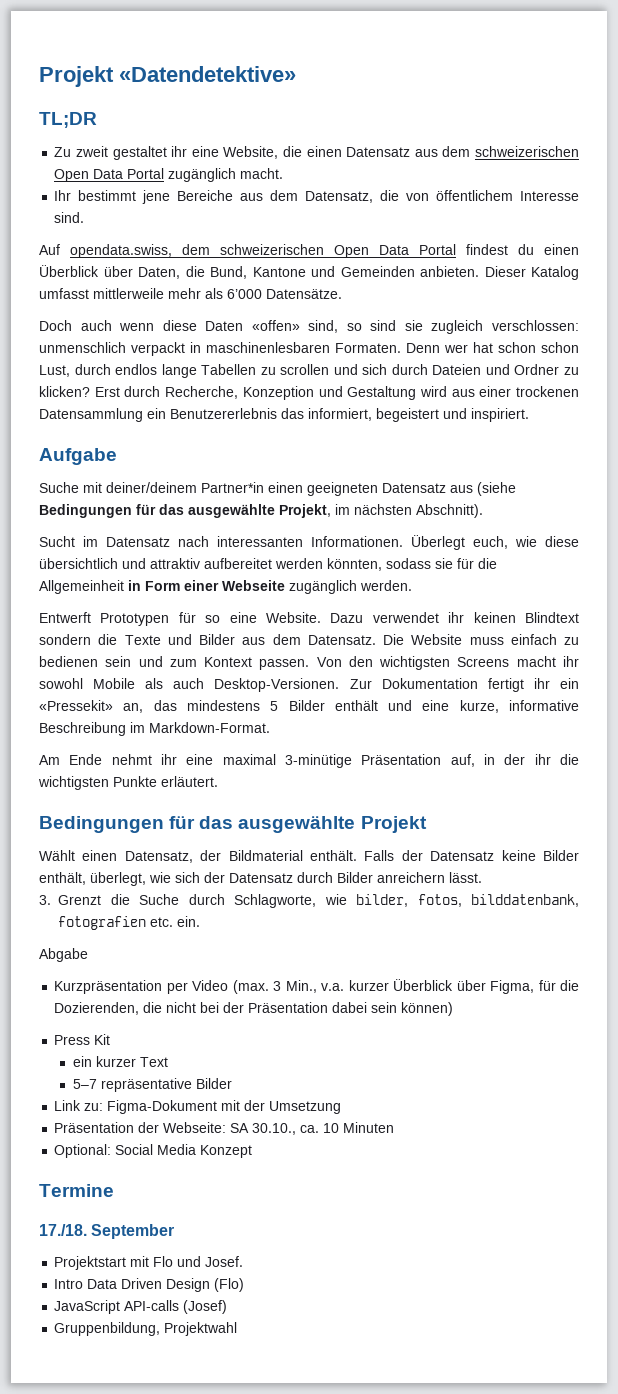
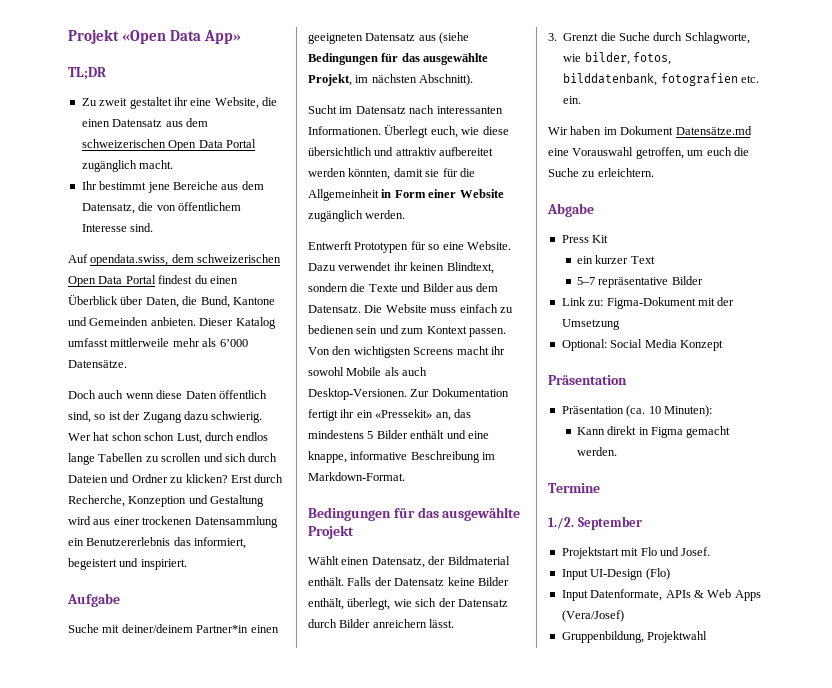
[39,66,296,87] Projekt «Datendetektive» -> [68,29,242,44] Projekt «Open Data App»
[251,320,300,331] «offen» -> [218,390,267,399] öffentlich
[370,320,580,334] [39,342,468,356] sind sie zugleich verschlossen: unmenschlich verpackt in maschinenlesbaren Formaten. Denn wer -> [108,411,263,423] [68,433,91,441] ist der Zugang dazu schwierig. Wer
[386,558,431,569] sodass -> [393,168,423,177] damit
[222,580,285,591] Webseite -> [459,189,504,198] Website
[524,612,579,623] Blindtext -> [446,262,494,274] Blindtext,
[459,700,499,713] kurze, -> [308,451,347,463] knappe,
[39,754,579,768] [38,776,218,790] // Am Ende nehmt ihr eine maximal 3-minütige Präsentation auf, in der ihr die wichtigsten Punkte erläutert. -> (405, 476) none
[39,948,88,962] [54,979,580,994] [54,1002,454,1016] Abgabe // Kurzpräsentation per Video (max. 3 Min., v.a. kurzer Überblick über Figma, für die Dozierenden, die nicht bei der Präsentation dabei sein können) -> [548,126,752,135] [548,147,749,159] [548,168,654,177] [547,203,594,217] Wir haben im Dokument Datensätze.md eine Vorauswahl getroffen, um euch die Suche zu erleichtern. // Abgabe
[54,1122,395,1135] [54,1144,253,1158] Präsentation der Webseite: SA 30.10., ca. 10 Minuten // Optional: Social Media Konzept -> [561,339,723,351] [548,375,627,385] [561,405,712,417] [576,426,731,438] [576,447,617,456] Optional: Social Media Konzept // Präsentation // Präsentation (ca. 10 Minuten): // Kann direkt in Figma gemacht werden.
[39,1224,87,1236] 17./18. -> [548,517,574,529] 1./2.
[54,1278,245,1292] [54,1300,228,1314] Intro Data Driven Design (Flo) // JavaScript API-calls (Josef) -> [561,568,670,580] [561,589,761,601] [561,610,624,622] Input UI-Design (Flo) // Input Datenformate, APIs & Web Apps (Vera/Josef)

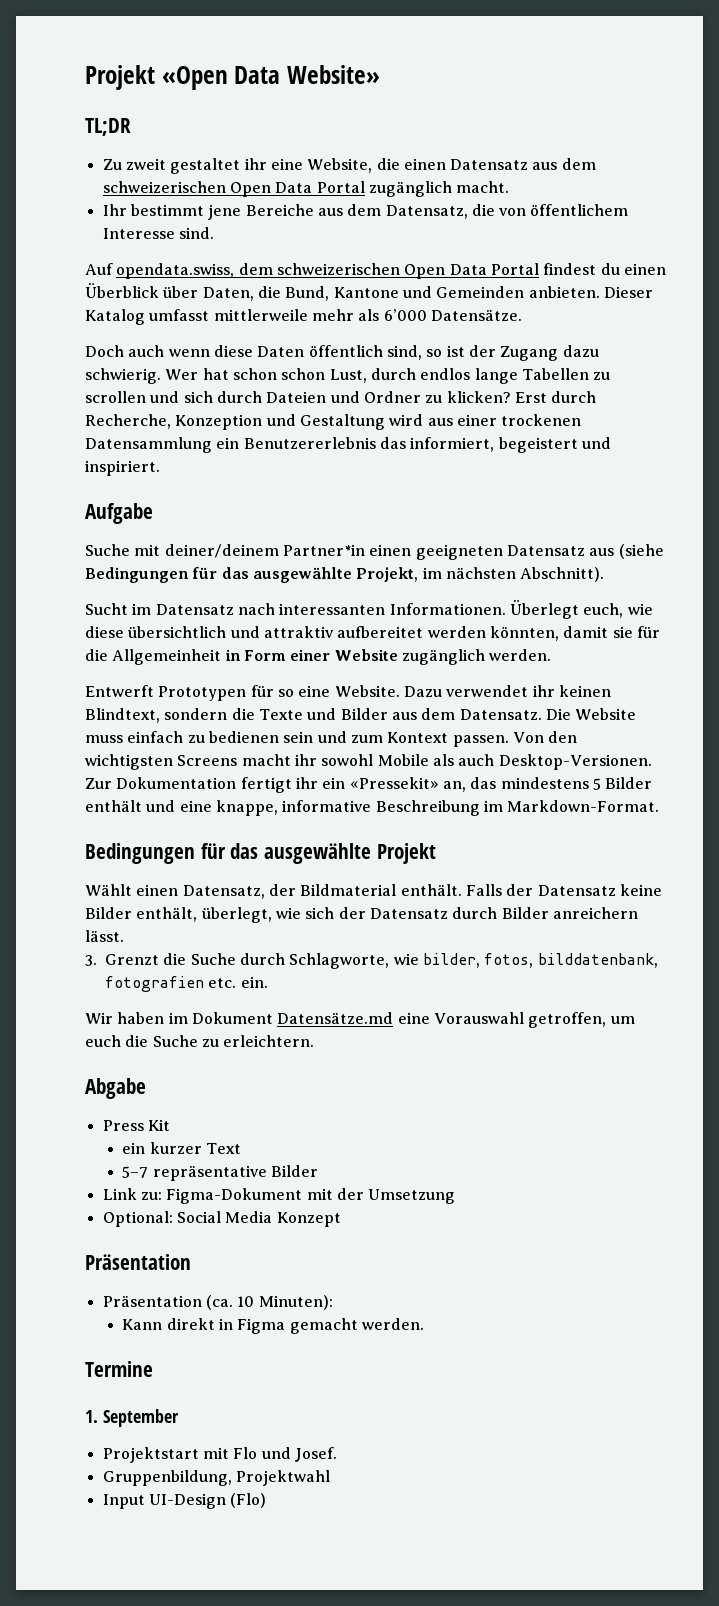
[204,30,242,44] App» -> [286,65,380,84] Website»
[548,517,574,529] 1./2. -> [85,1410,98,1423] 1.
(711, 551) none -> [102,1470,330,1486] // Gruppenbildung, Projektwahl
[561,589,761,601] [561,610,624,622] [561,631,708,643] // Input Datenformate, APIs & Web Apps (Vera/Josef) // Gruppenbildung, Projektwahl -> (267, 1500) none

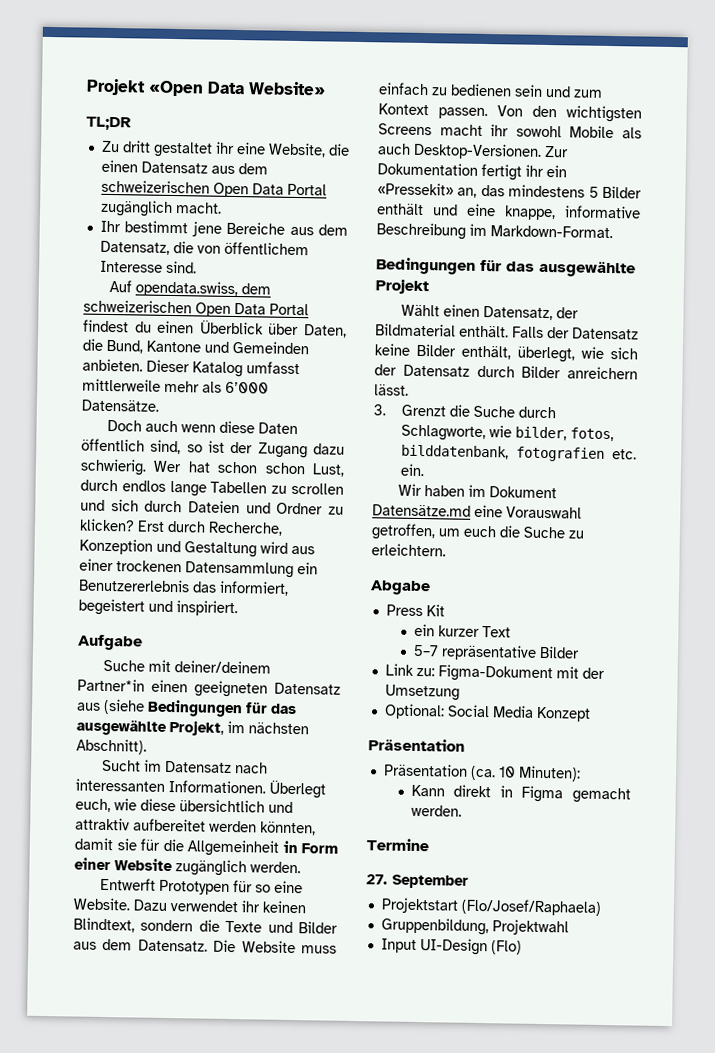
[125,158,166,170] zweit -> [121,140,151,153] dritt
[85,1410,98,1423] 1. -> [366,874,388,885] 27.
[202,1447,337,1462] mit Flo und Josef. -> [460,898,602,916] (Flo/Josef/Raphaela)

